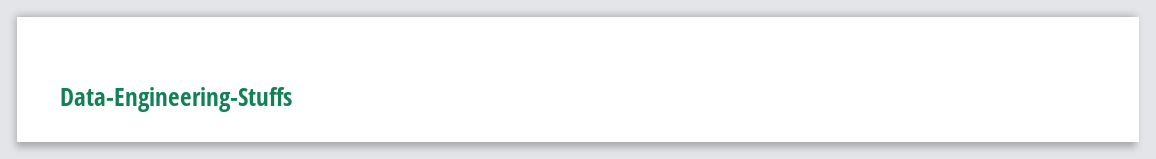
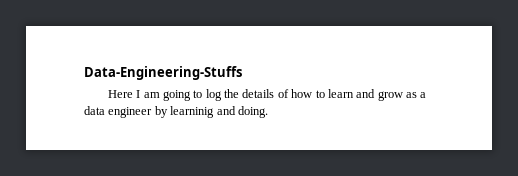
(292, 99) none -> [107,89,427,101] [84,106,268,118] // Here I am going to log the details of how to learn and grow as a data engineer by learninig and doing.

